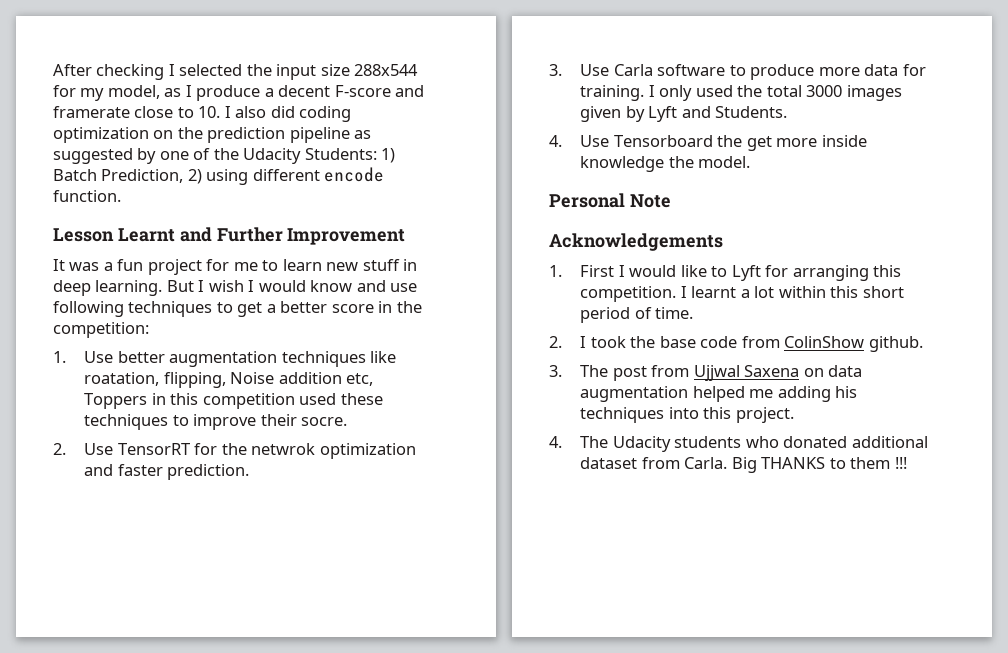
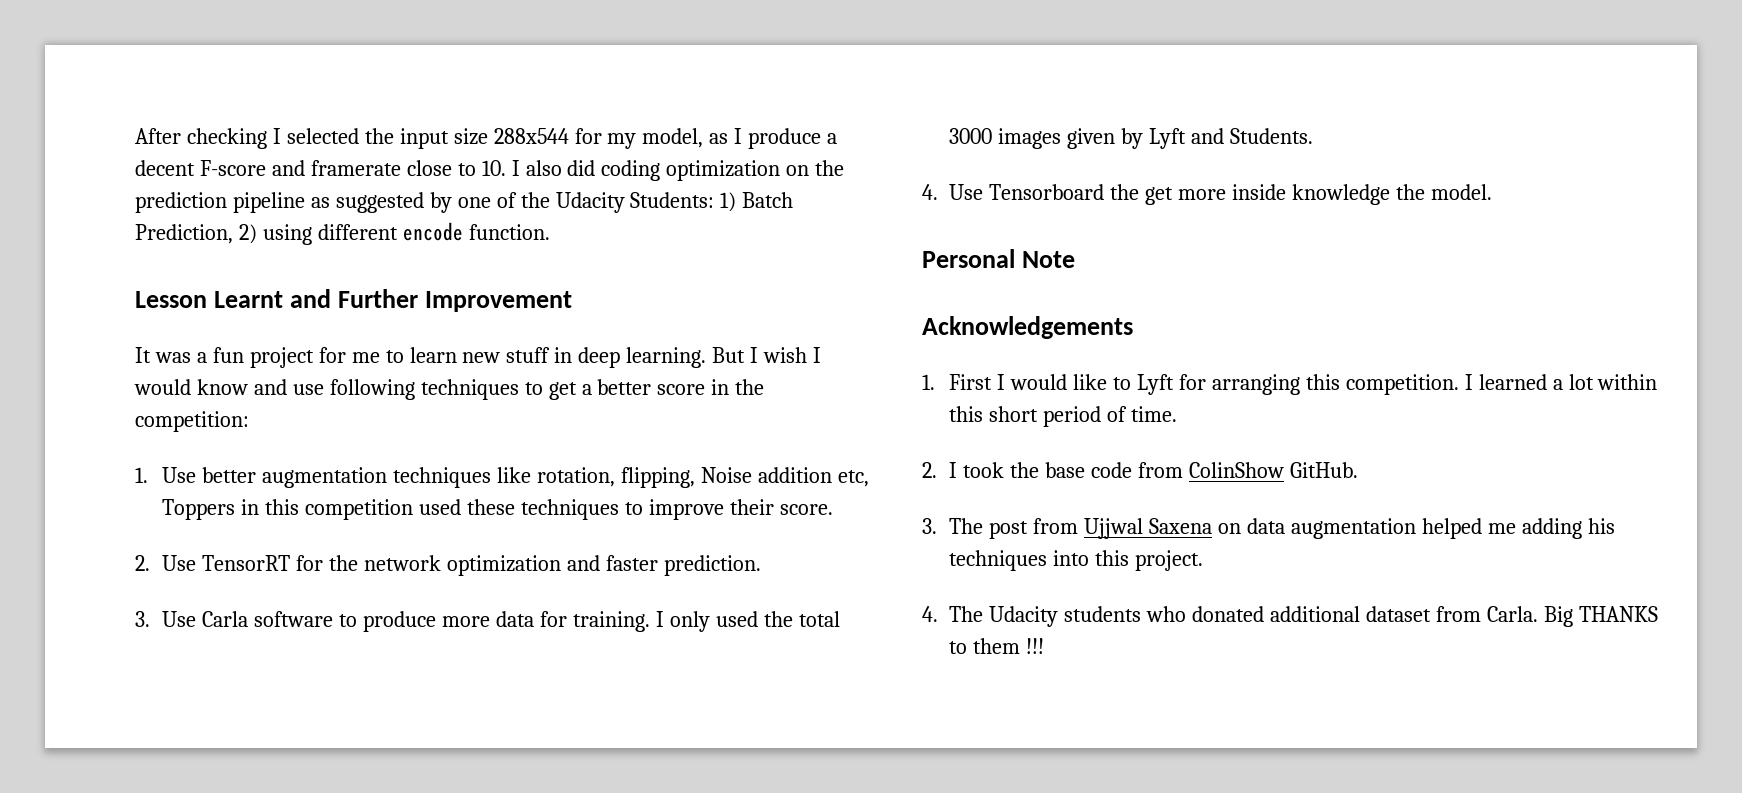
[84,372,160,386] roatation, -> [537,467,616,487] rotation,
[301,417,348,426] socre. -> [779,504,833,515] score.
[251,443,316,455] netwrok -> [364,555,442,571] network
[691,286,737,298] learnt -> [1478,374,1547,390] learned
[868,336,923,352] github. -> [1289,462,1358,478] GitHub.

